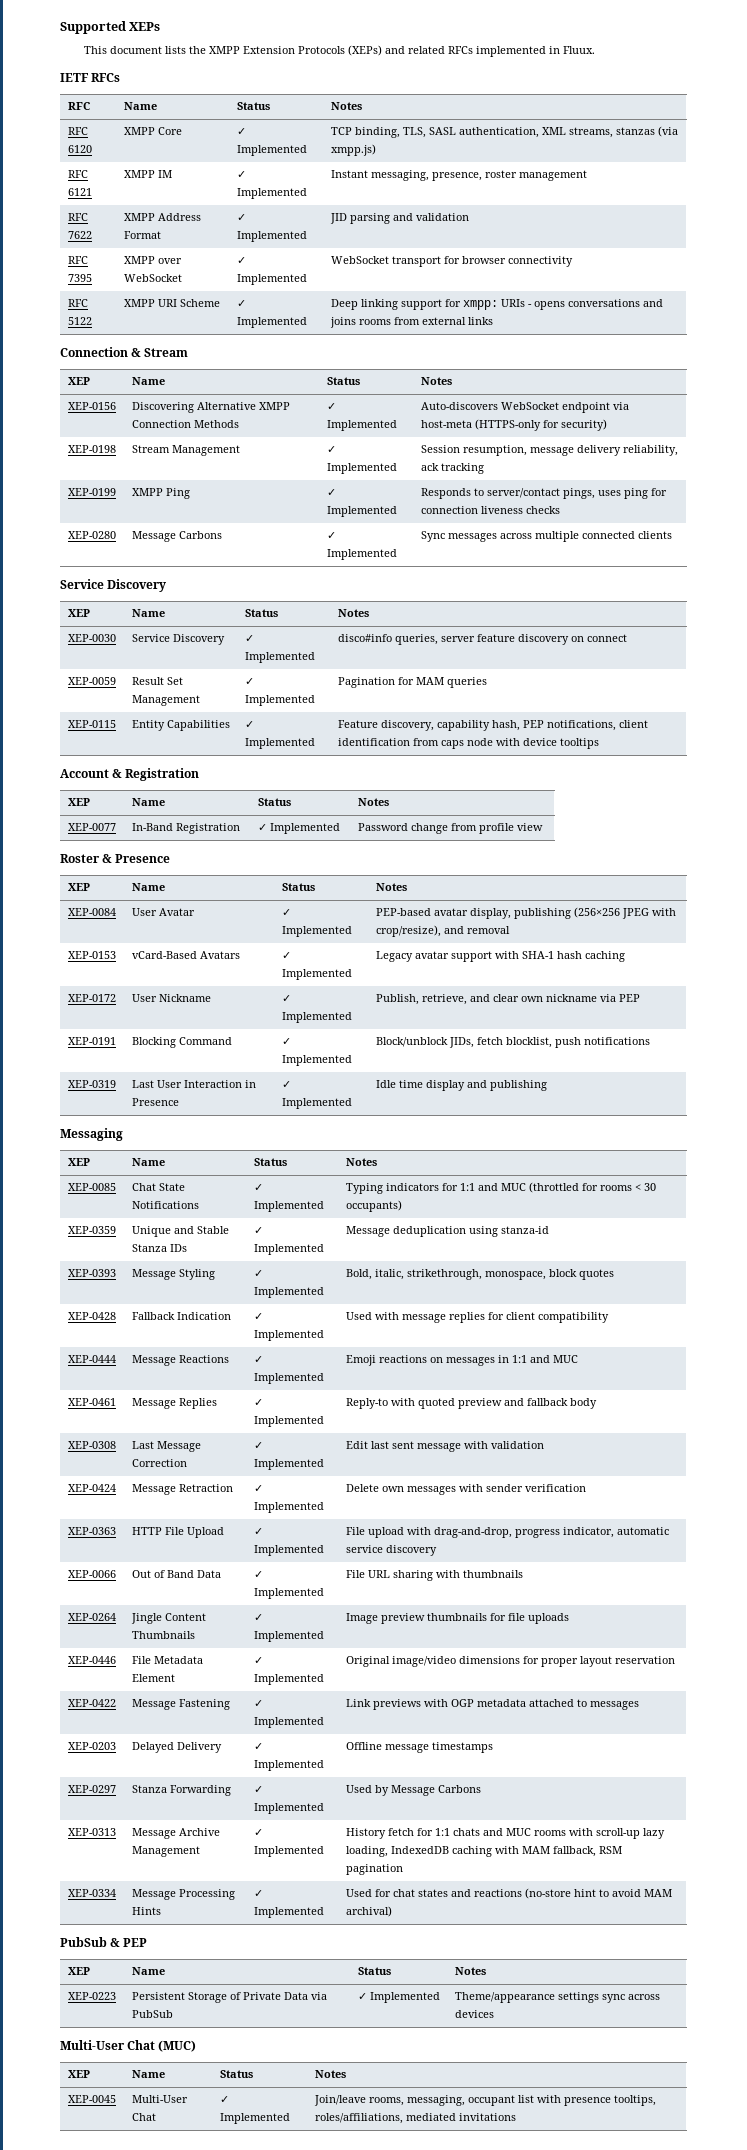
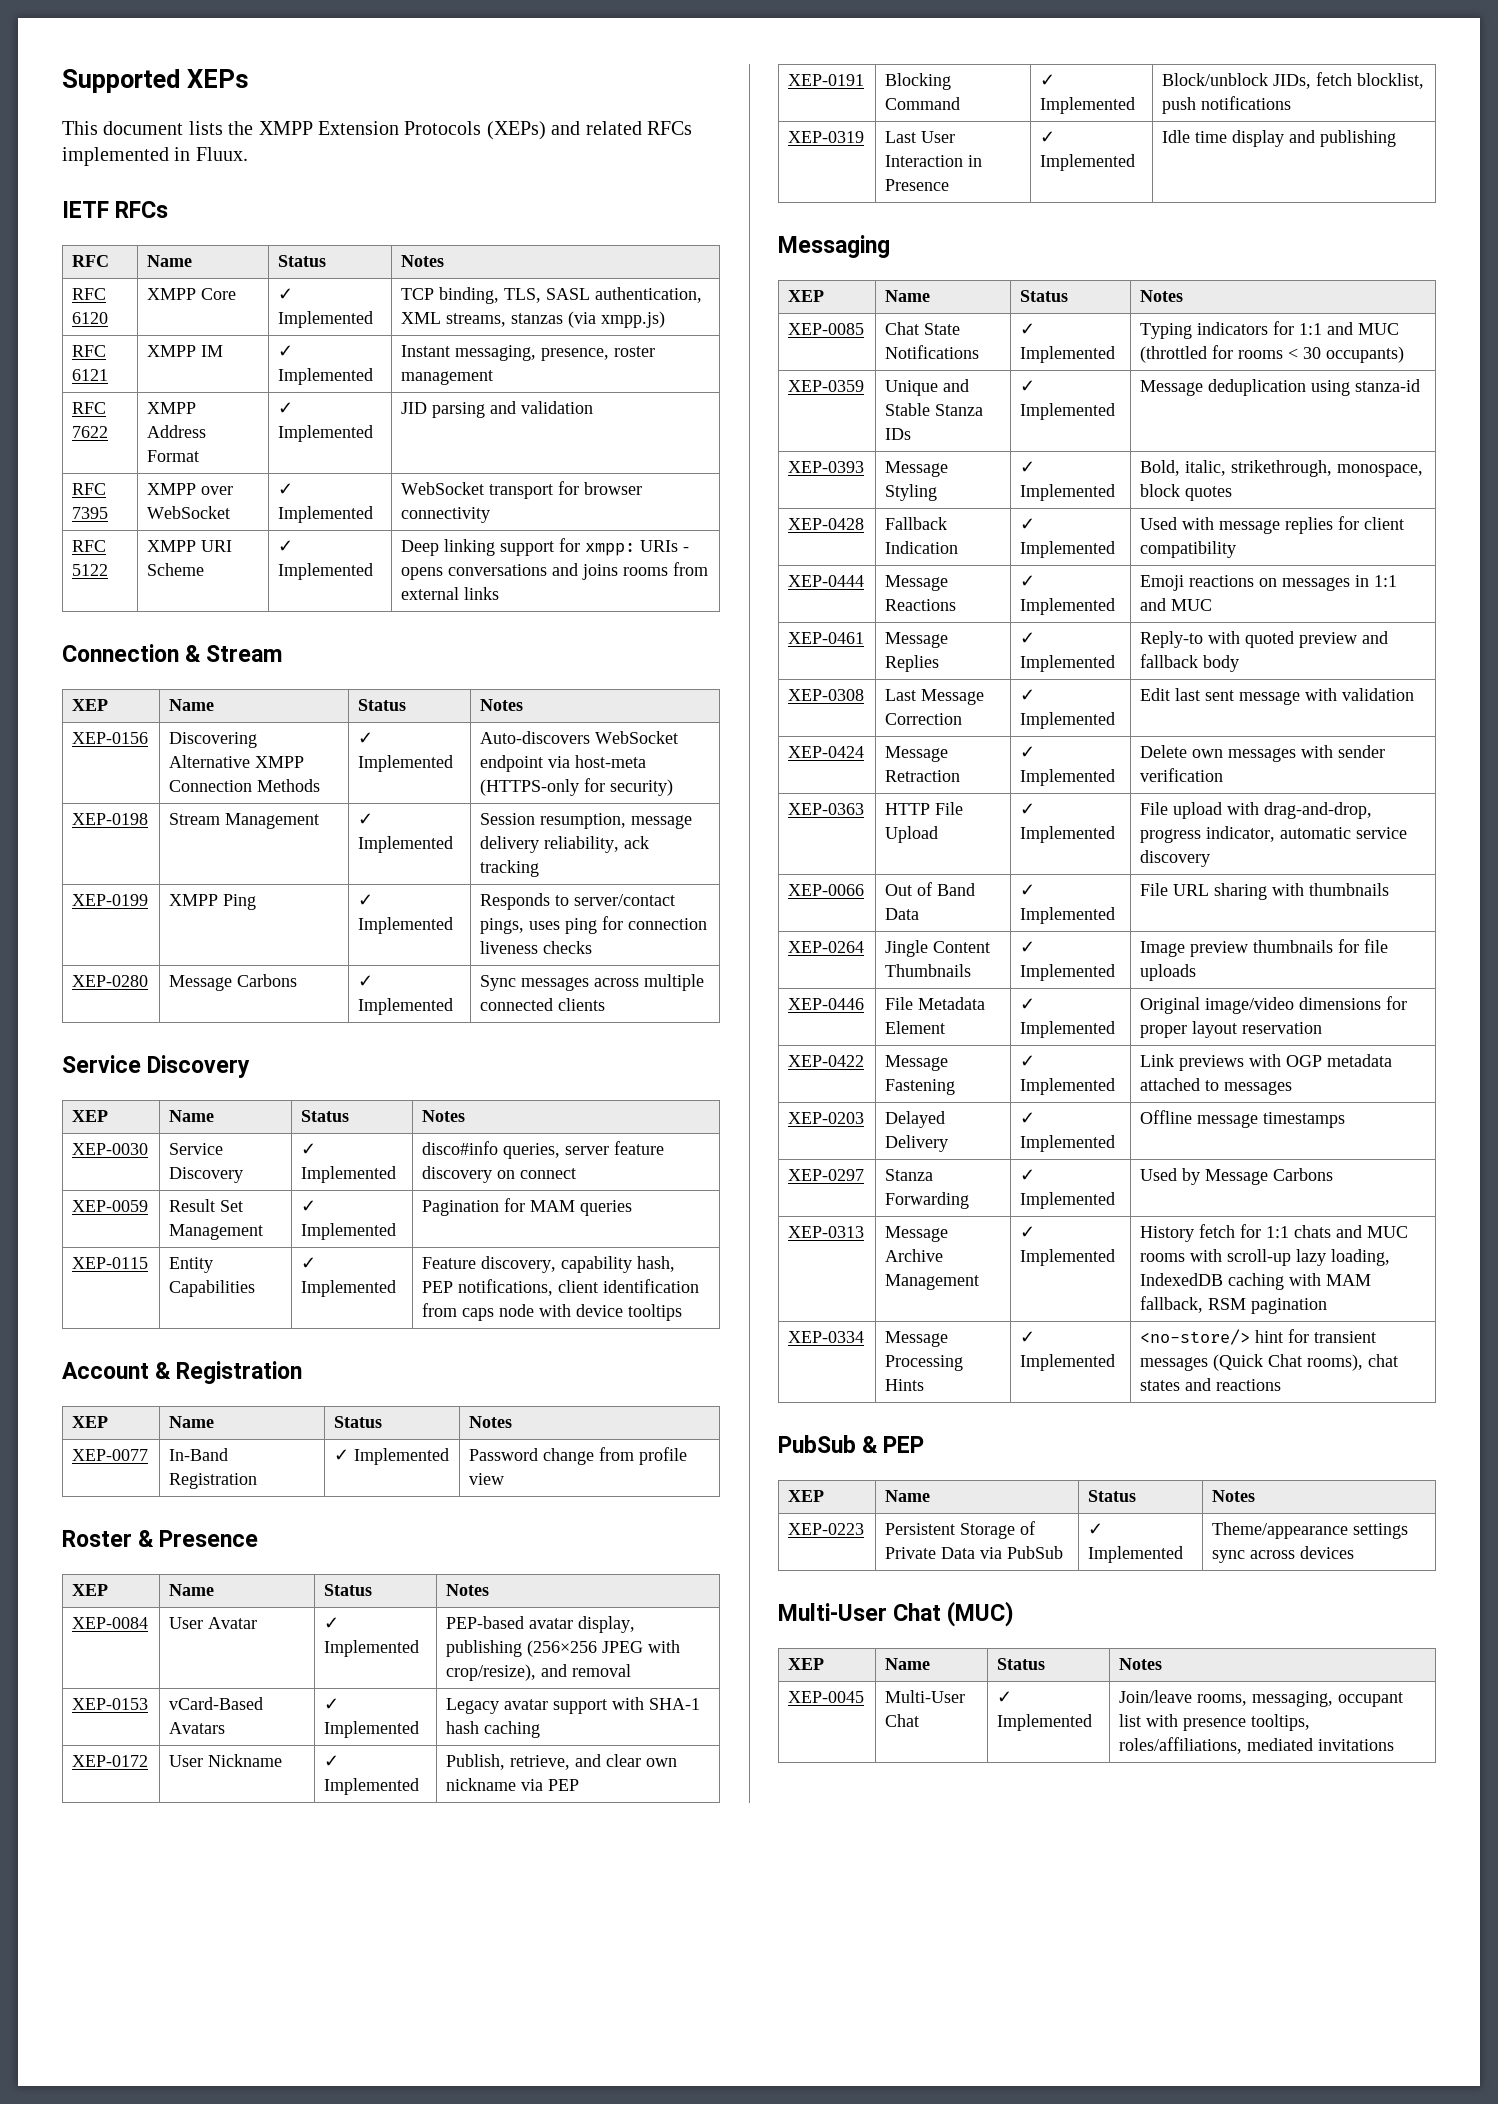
[345,1888,672,1899] [345,1906,392,1917] Used for chat states and reactions (no-store hint to avoid MAM archival) -> [1140,1329,1377,1345] [1140,1354,1399,1371] [1140,1378,1282,1391] <no-store/> hint for transient messages (Quick Chat rooms), chat states and reactions

